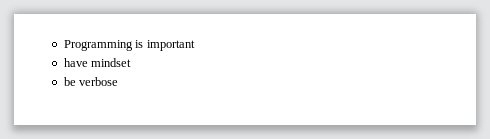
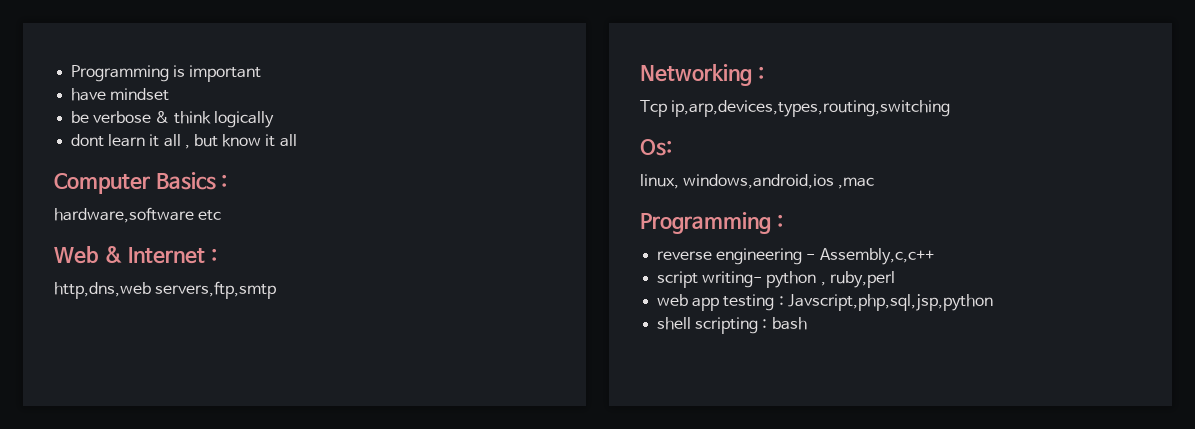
(119, 81) none -> [155,111,274,128] [71,134,297,149] [54,172,228,194] [54,207,222,223] [54,246,217,264] [54,281,277,299] [640,64,764,86] [640,100,951,117] [640,139,672,156] [640,174,875,189] [640,212,783,234] [657,248,934,265] [657,271,895,288] [657,294,993,311] [657,317,807,334] & think logically // dont learn it all , but know it all // Computer Basics : // hardware,software etc // Web & Internet : // http,dns,web servers,ftp,smtp // Networking : // Tcp ip,arp,devices,types,routing,switching // Os: // linux, windows,android,ios ,mac // Programming : // reverse engineering - Assembly,c,c++ // script writing- python , ruby,perl // web app testing : Javscript,php,sql,jsp,python // shell scripting : bash

